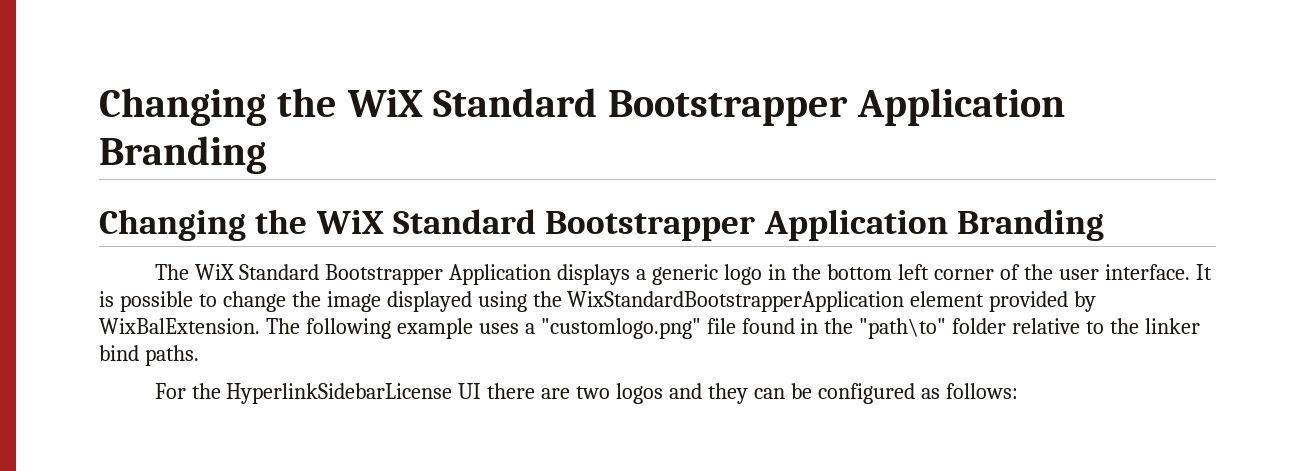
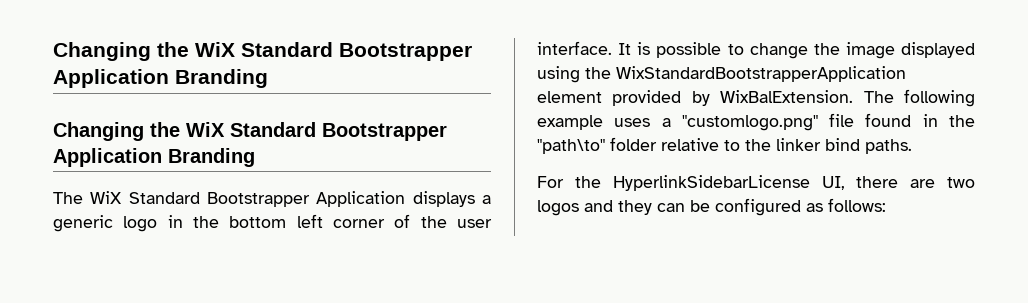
[458,383,482,399] UI -> [821,176,845,190] UI,

